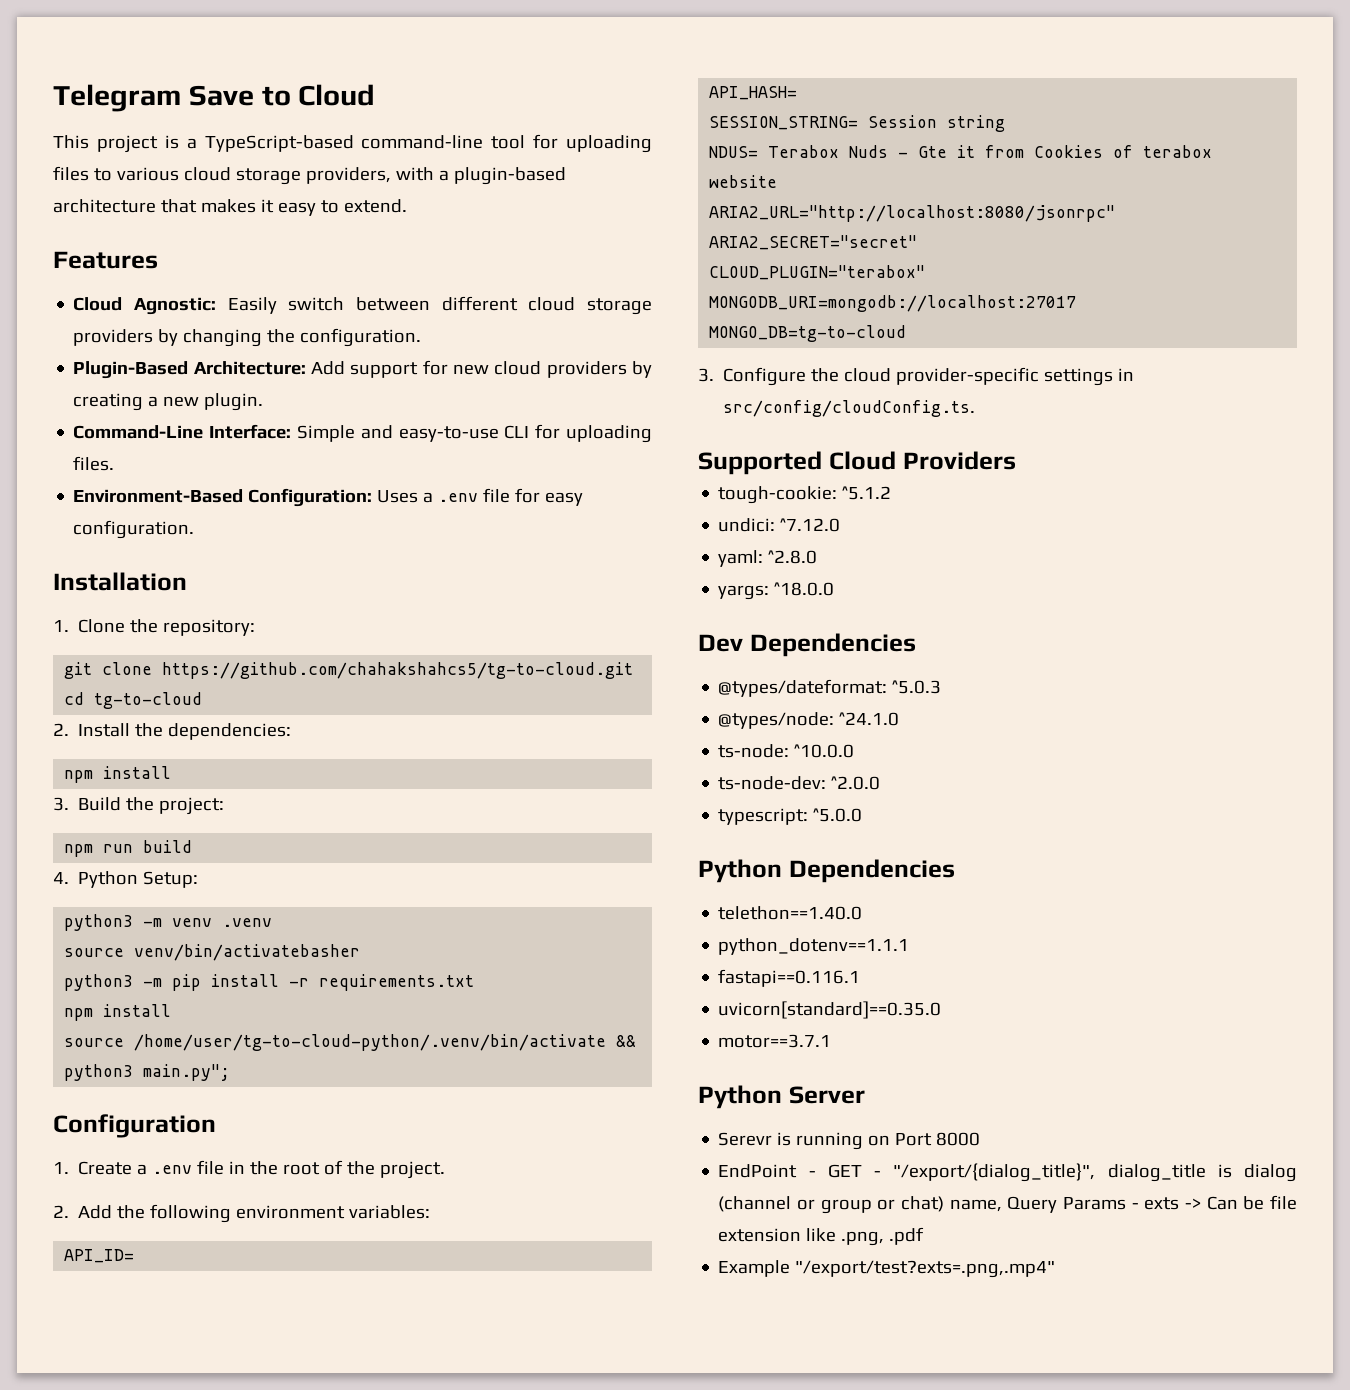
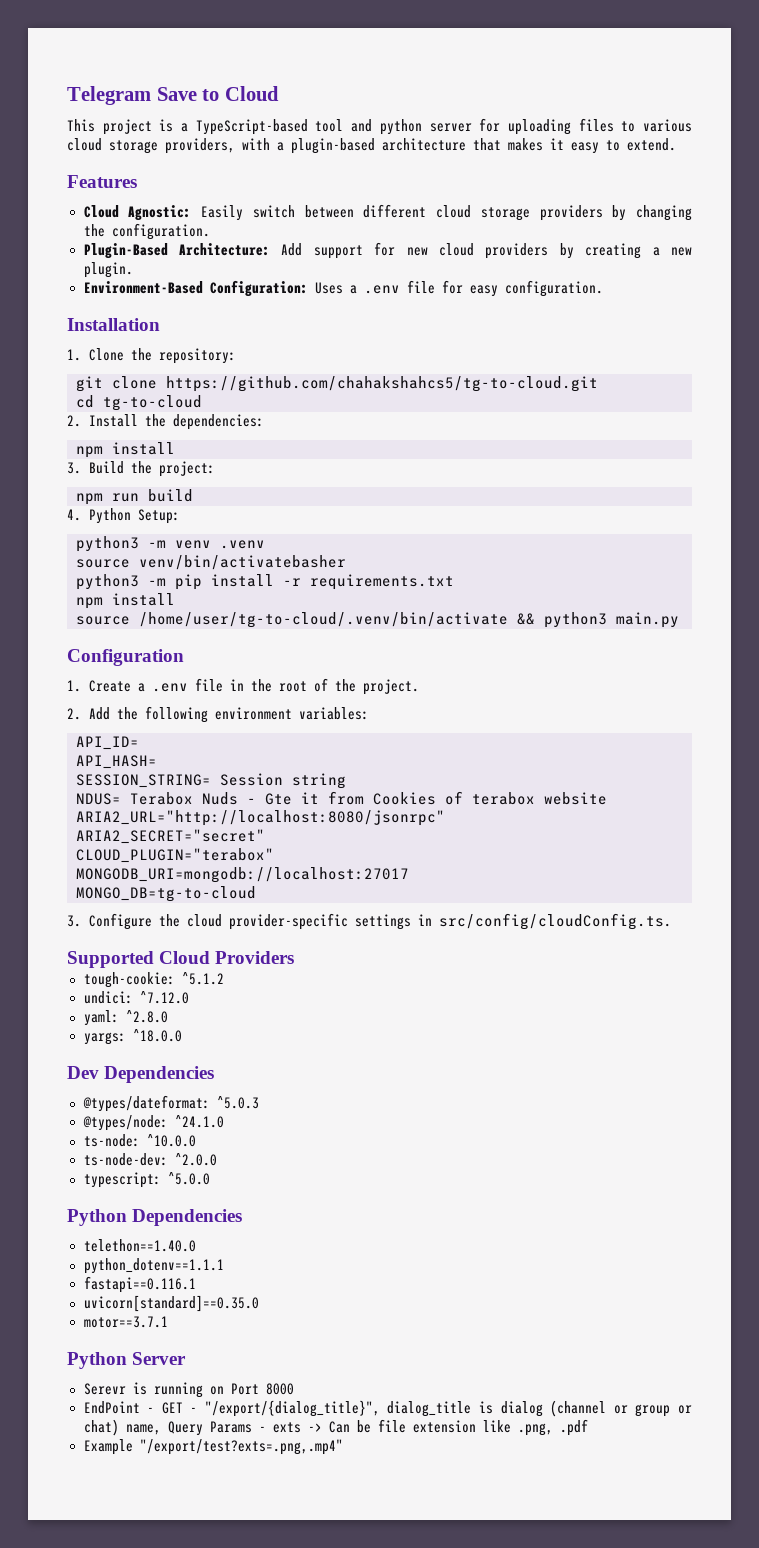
[361,135,526,149] command-line tool -> [315,119,472,135] tool and python server
[73,424,652,443] [73,456,115,471] // Command-Line Interface: Simple and easy-to-use CLI for uploading files. -> (133, 270) none
[134,1034,607,1051] /home/user/tg-to-cloud-python/.venv/bin/activate -> [139,612,508,628] /home/user/tg-to-cloud/.venv/bin/activate
[143,1064,231,1081] main.py"; -> [616,612,679,628] main.py

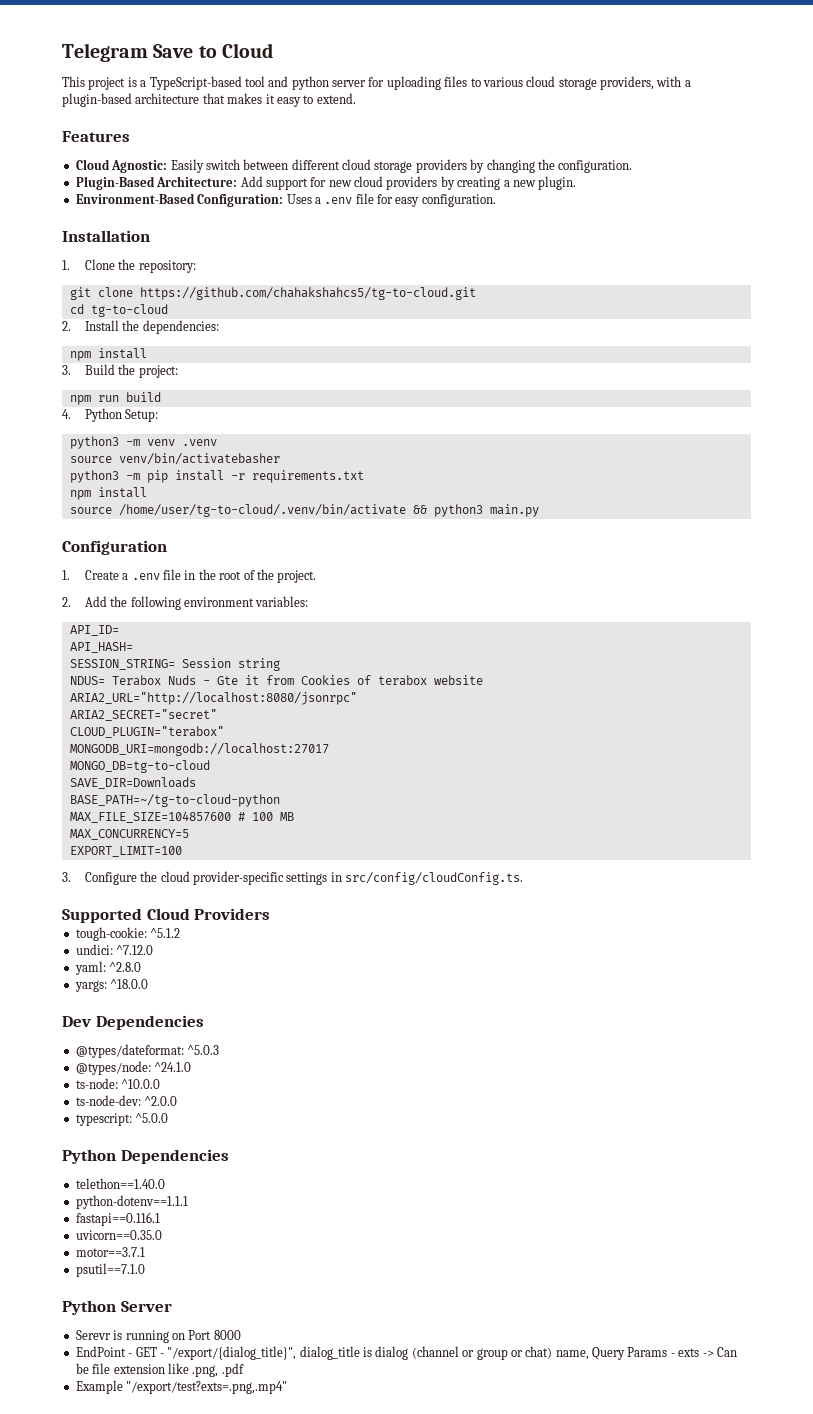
(256, 894) none -> [69,777,196,789] [69,794,280,807] [69,811,294,823] [69,829,189,840] [69,846,182,857] // SAVE_DIR=Downloads // BASE_PATH=~/tg-to-cloud-python // MAX_FILE_SIZE=104857600 # 100 MB // MAX_CONCURRENCY=5 // EXPORT_LIMIT=100
[83,1258,224,1274] python_dotenv==1.1.1 -> [75,1195,188,1209] python-dotenv==1.1.1
[83,1295,259,1312] uvicorn[standard]==0.35.0 -> [75,1230,162,1240] uvicorn==0.35.0
(168, 1322) none -> [75,1263,145,1277] // psutil==7.1.0

